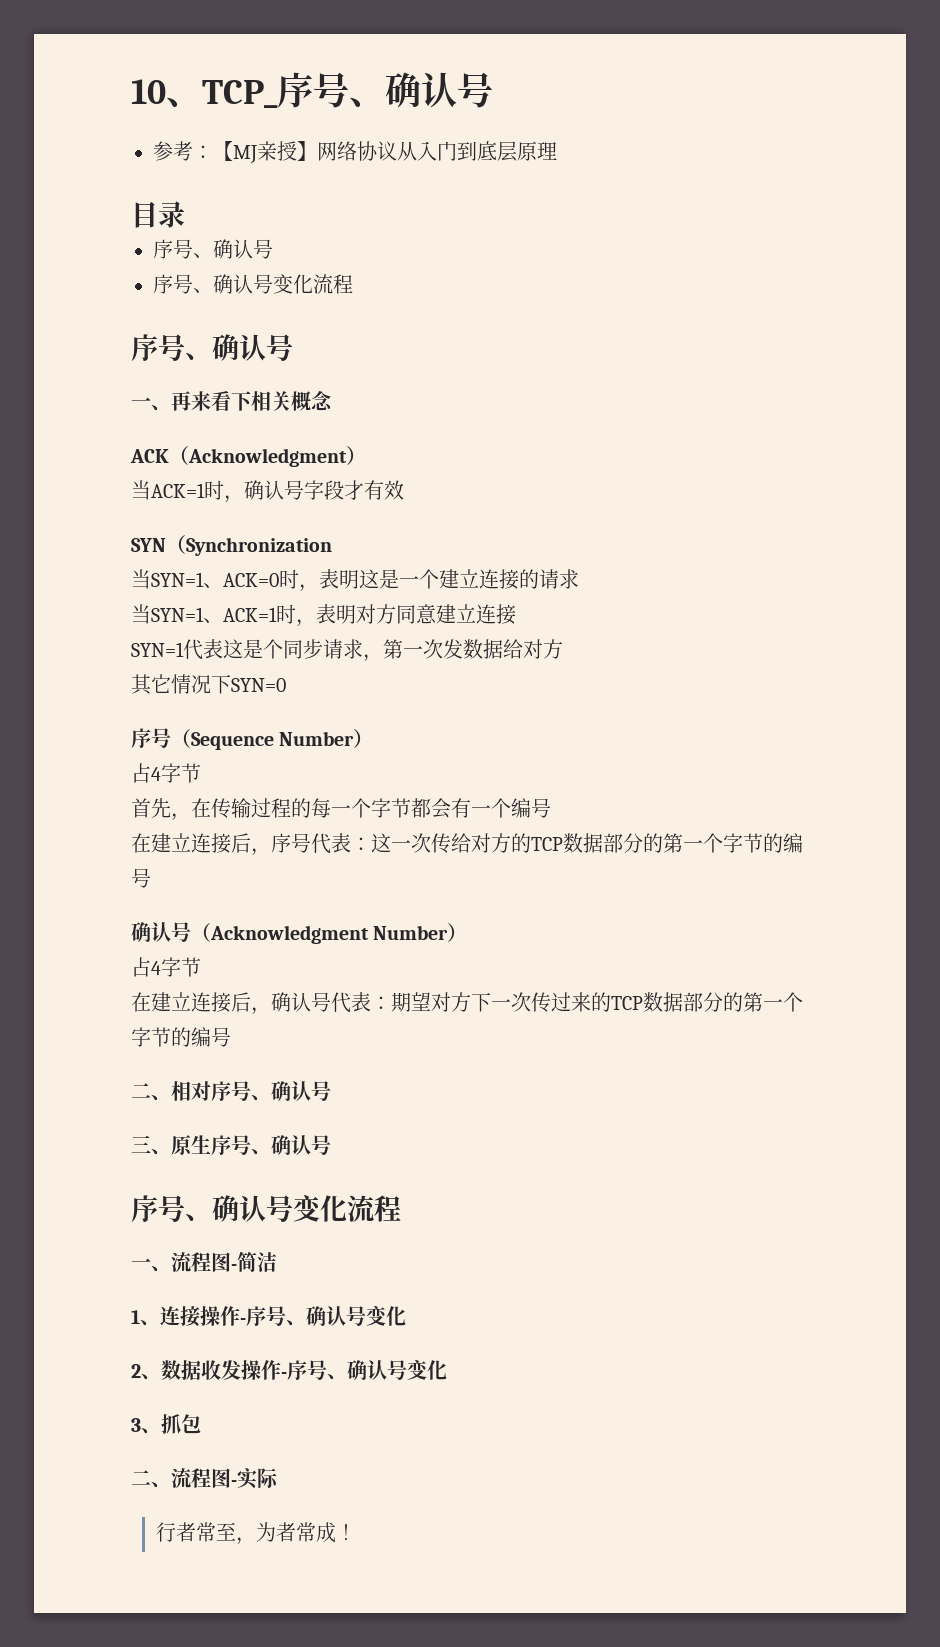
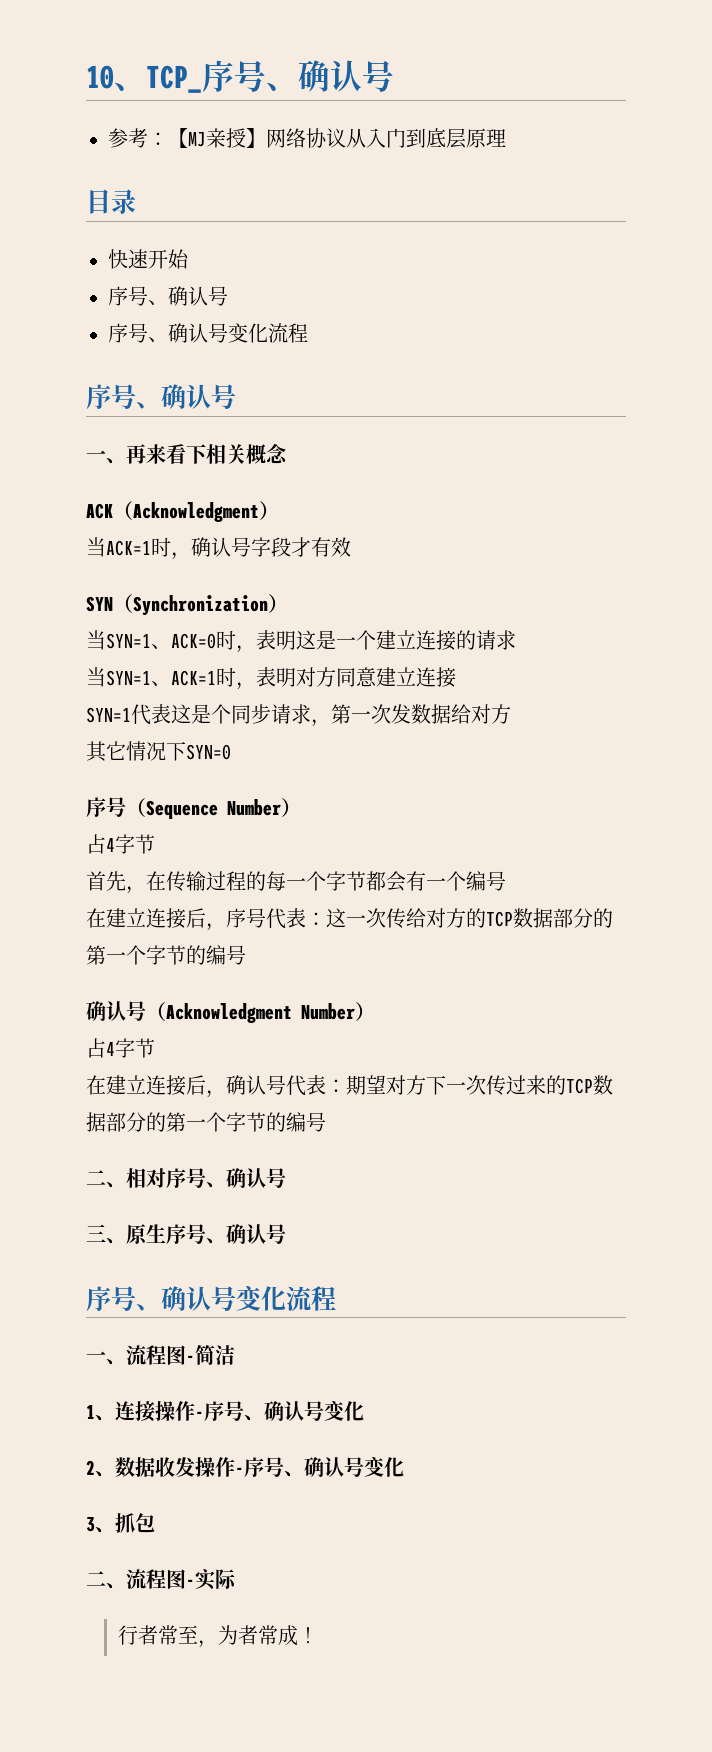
(185, 214) none -> [108,249,189,269] // 快速开始
(332, 546) none -> [268,594,288,613] ）

